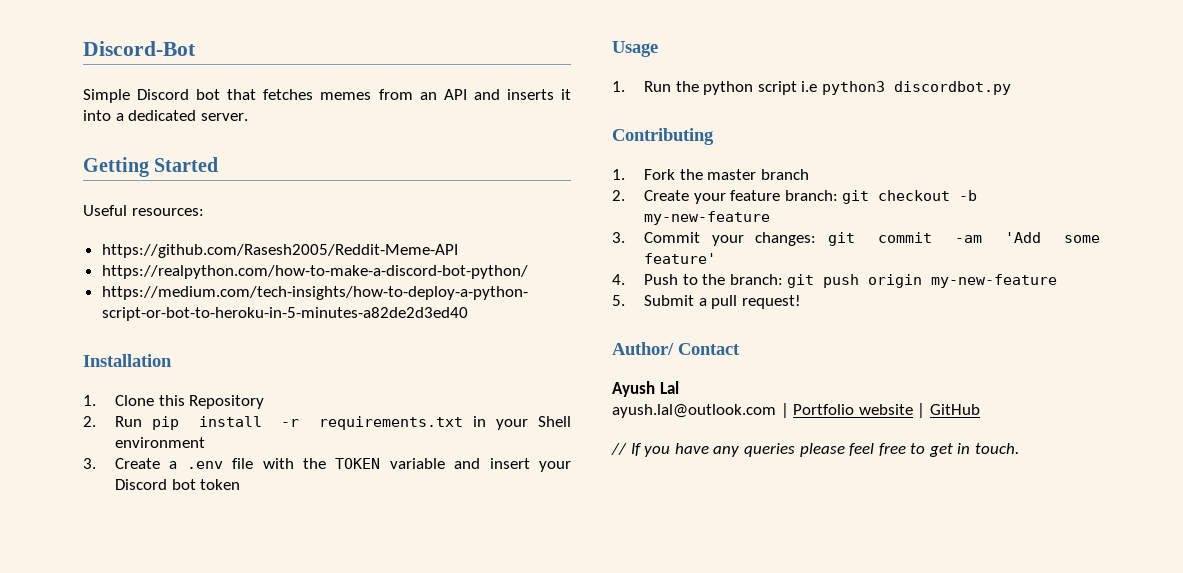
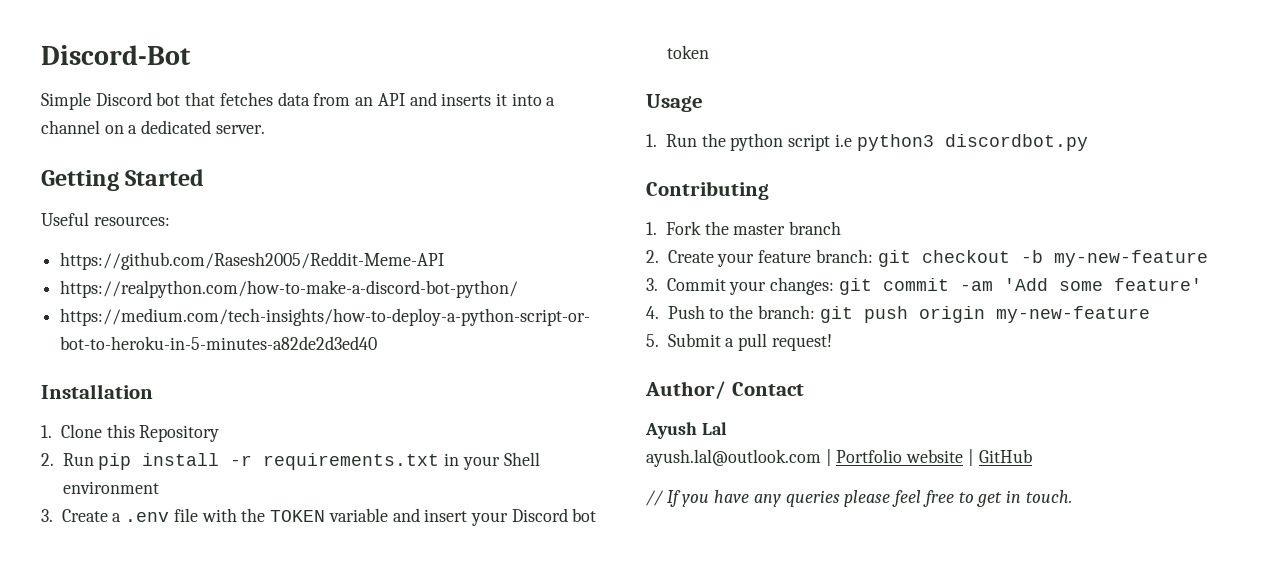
[320,92,372,100] memes -> [277,92,310,106] data
(124, 117) none -> [41,120,138,134] channel on a

